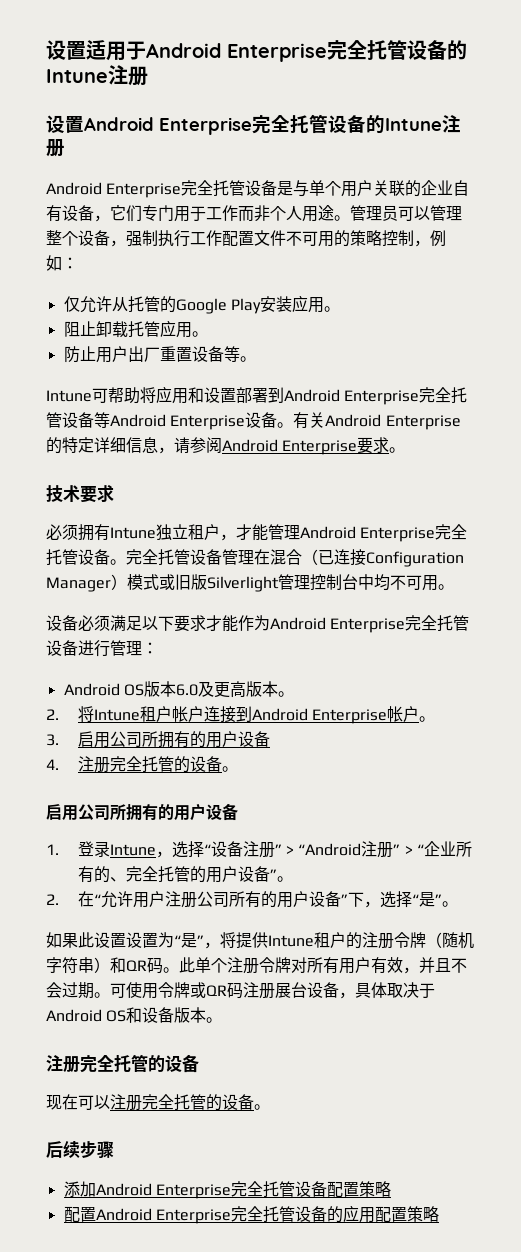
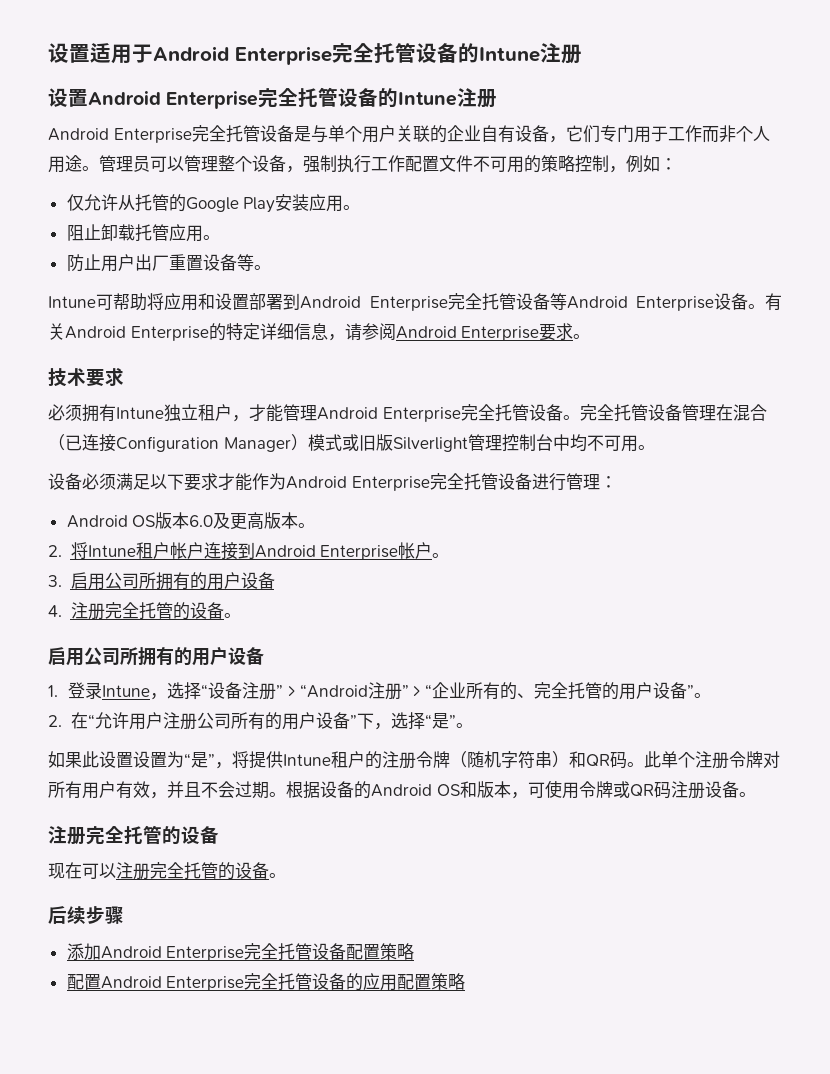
(110, 995) none -> [286,781,528,799] 根据设备的Android OS和版本，
[275,982,435,999] [46,1007,207,1023] 展台设备，具体取决于Android OS和设备版本 -> [704,781,739,798] 设备

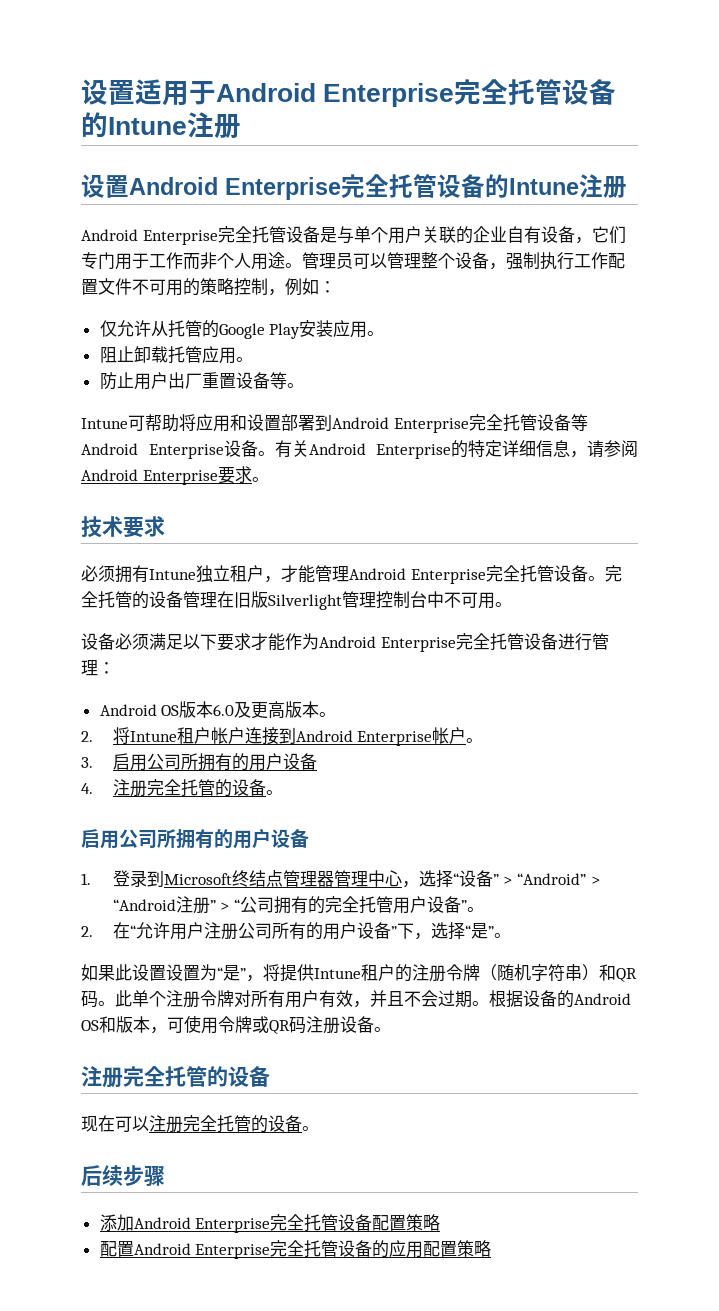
(648, 412) none -> [132,591,149,609] 的
[732,404,767,421] [48,434,359,452] 混合（已连接Configuration Manager）模式或 -> (234, 599) none
[569,434,587,452] 均 -> (444, 599) none
[102,685,151,697] Intune -> [146,870,402,887] 到Microsoft终结点管理器管理中心
[242,682,295,700] 注册” > -> [492,873,600,885] ” > “Android” >
[431,682,619,700] 企业所有的、完全托管的 -> [239,896,393,914] 公司拥有的完全托管

